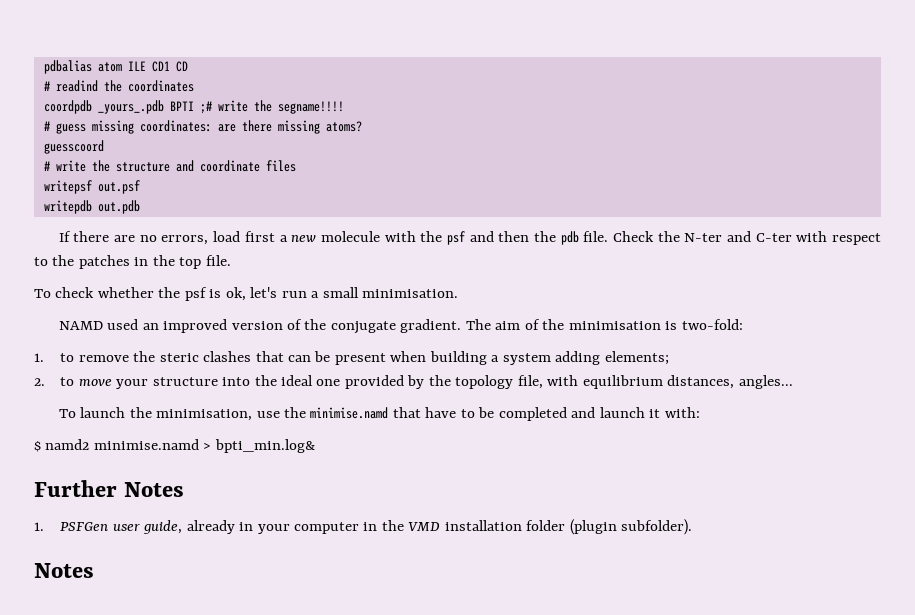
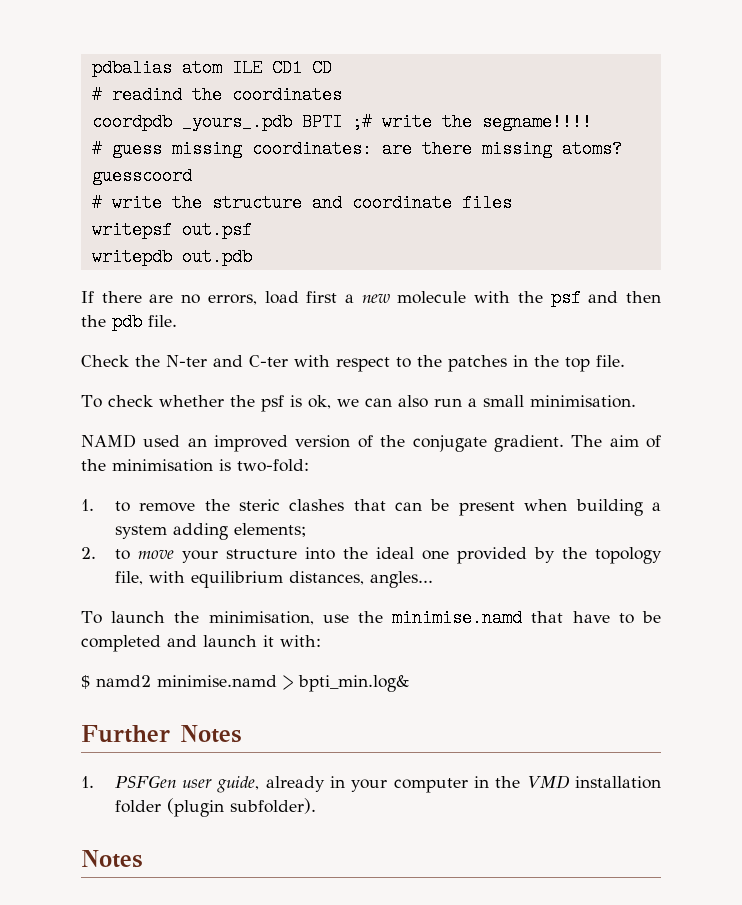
(609, 236) none -> (177, 321) //
[250,287,278,298] let's -> [336,395,428,408] we can also

